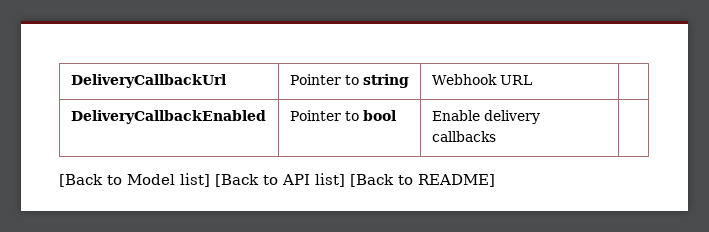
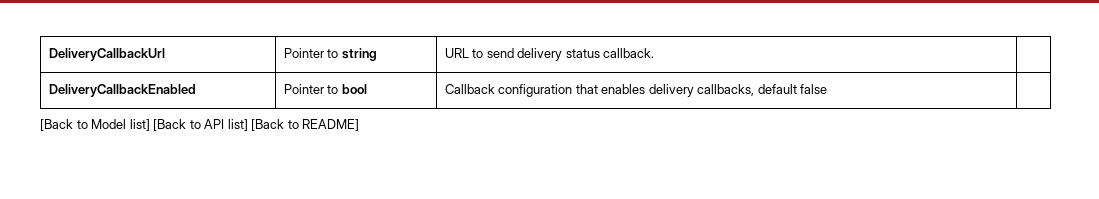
[431,74,497,85] Webhook -> (377, 54) none
(532, 80) none -> [472,48,655,61] to send delivery status callback.
[431,110,540,124] [431,131,496,142] Enable delivery callbacks -> [444,84,828,97] Callback configuration that enables delivery callbacks, default false

